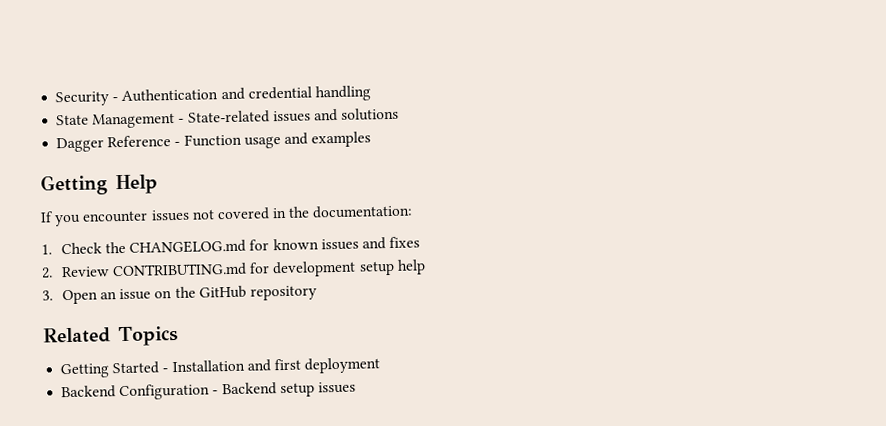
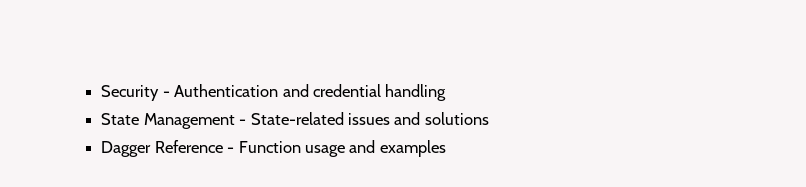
[40,174,158,196] [40,204,414,227] [41,236,421,255] [41,259,426,279] [42,285,317,305] [43,325,178,347] [60,357,381,379] [61,381,356,401] // Getting Help // If you encounter issues not covered in the documentation: // 1. Check the CHANGELOG.md for known issues and fixes // 2. Review CONTRIBUTING.md for development setup help // 3. Open an issue on the GitHub repository // Related Topics // Getting Started - Installation and first deployment // Backend Configuration - Backend setup issues -> (446, 148) none

